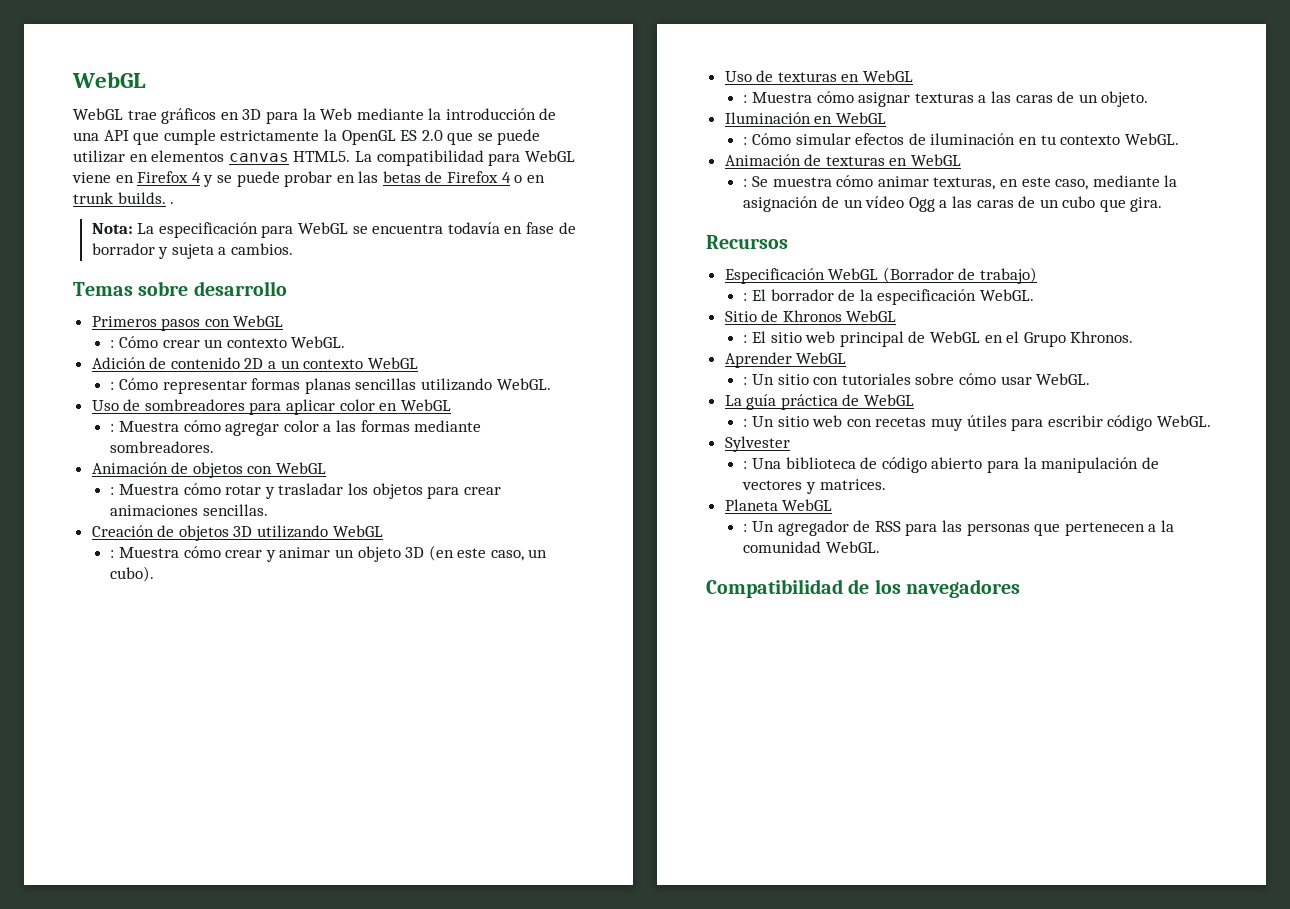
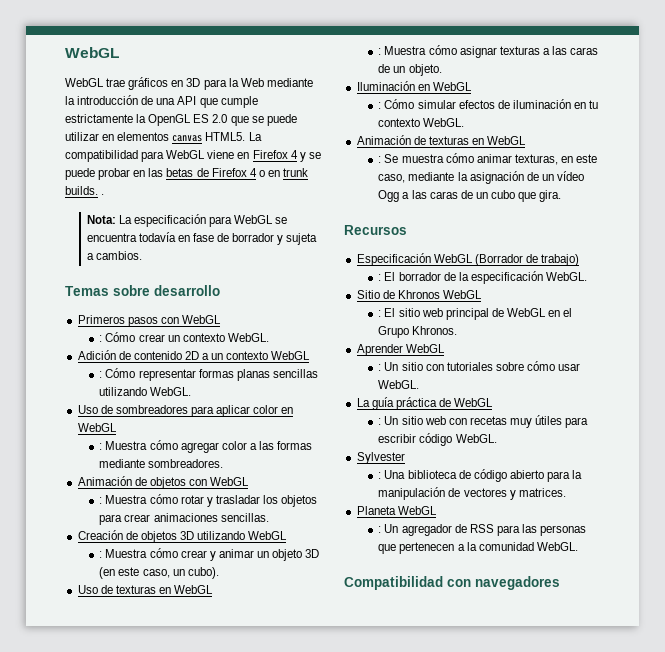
[848,579,901,594] de los -> [447,579,471,587] con

